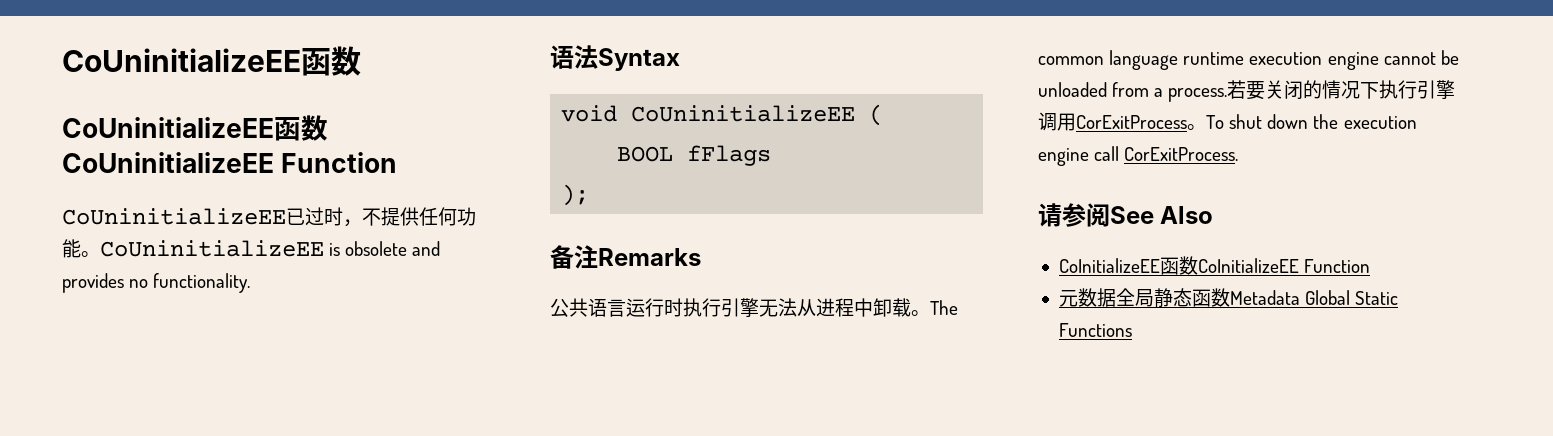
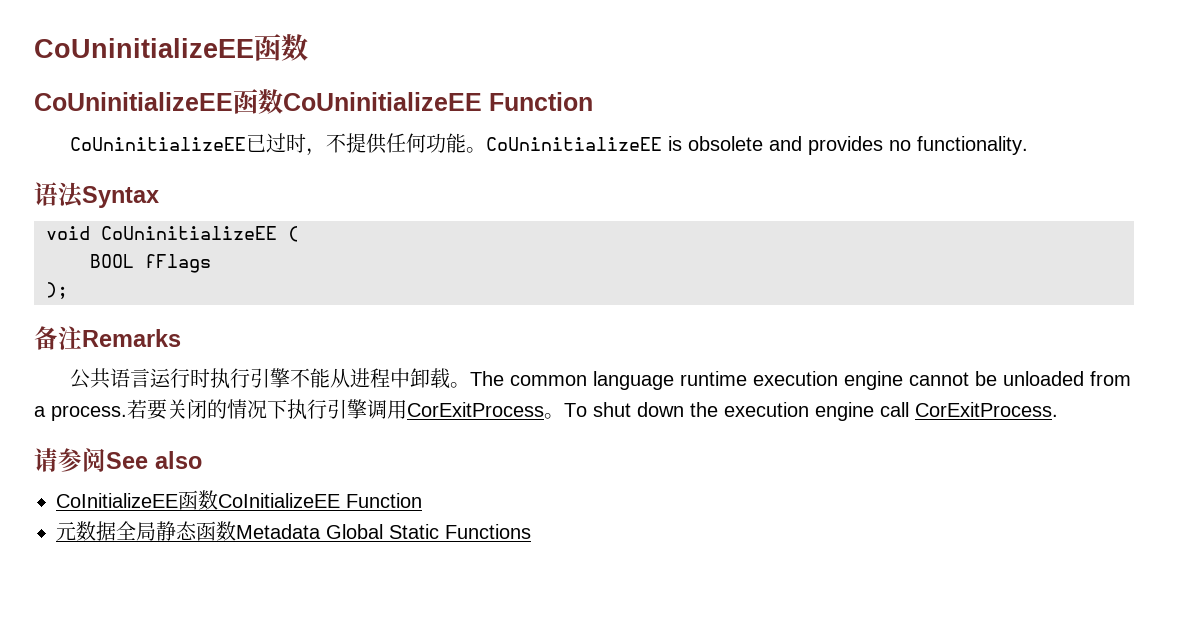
[759,298,797,317] 无法 -> [290,368,331,388] 不能
[1160,206,1214,224] Also -> [155,451,202,469] also

